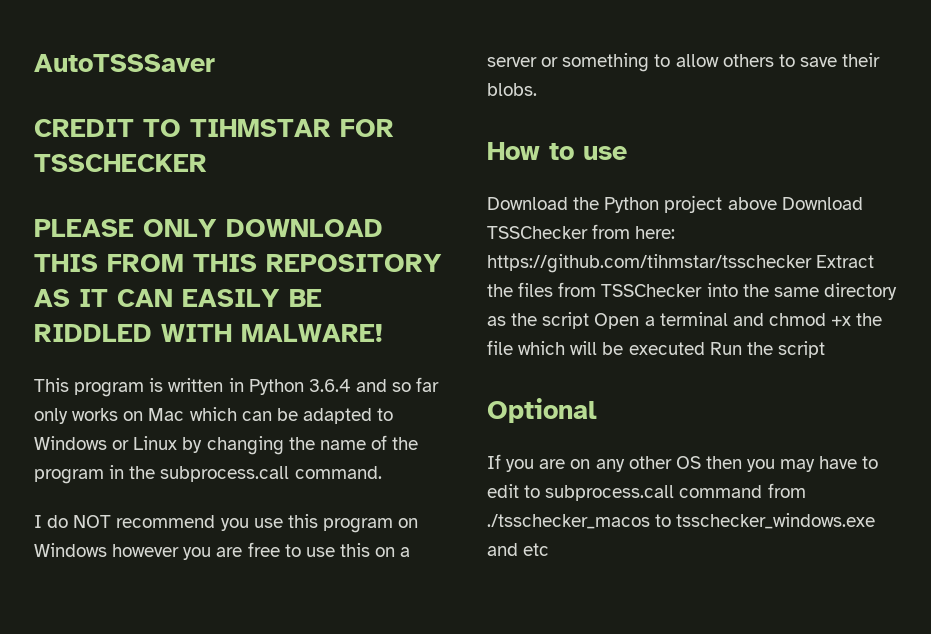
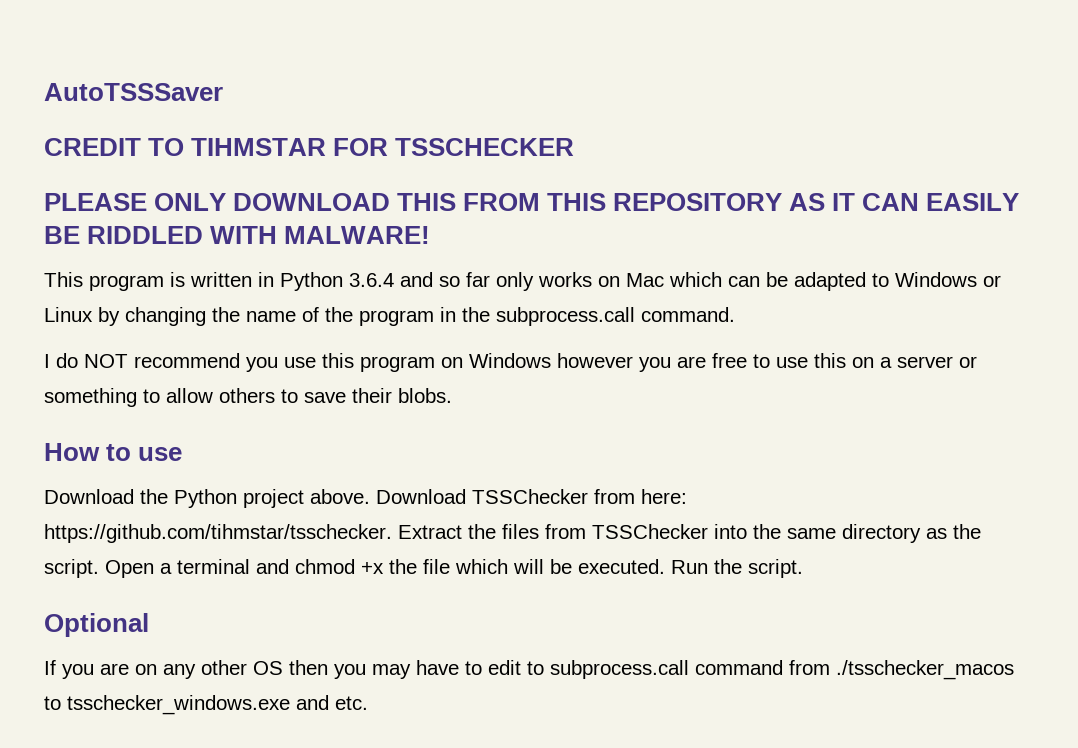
[727,197,777,210] above -> [310,489,370,504] above.
[487,254,812,273] https://github.com/tihmstar/tsschecker -> [44,524,392,543] https://github.com/tihmstar/tsschecker.
[542,312,590,329] script -> [44,559,99,578] script.
[628,342,705,355] executed -> [578,559,665,574] executed.
[777,341,825,358] script -> [748,559,803,578] script.
[523,543,550,556] etc -> [335,696,368,710] etc.

